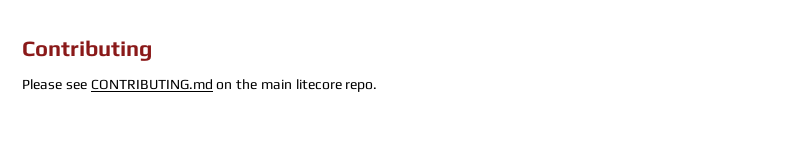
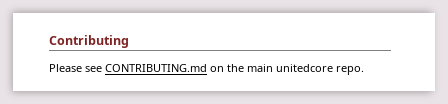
[295,79,342,90] litecore -> [276,64,333,72] unitedcore

